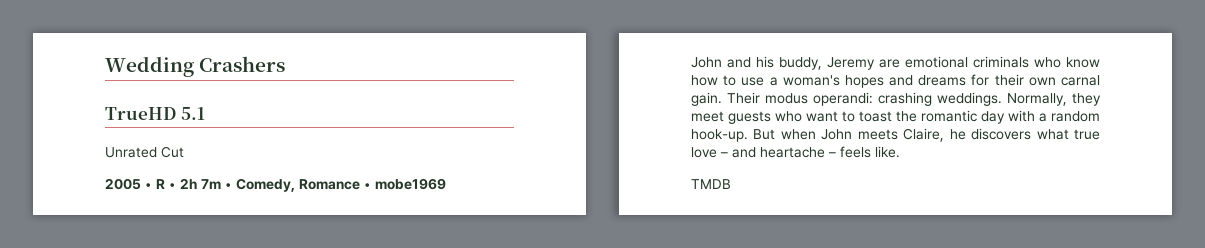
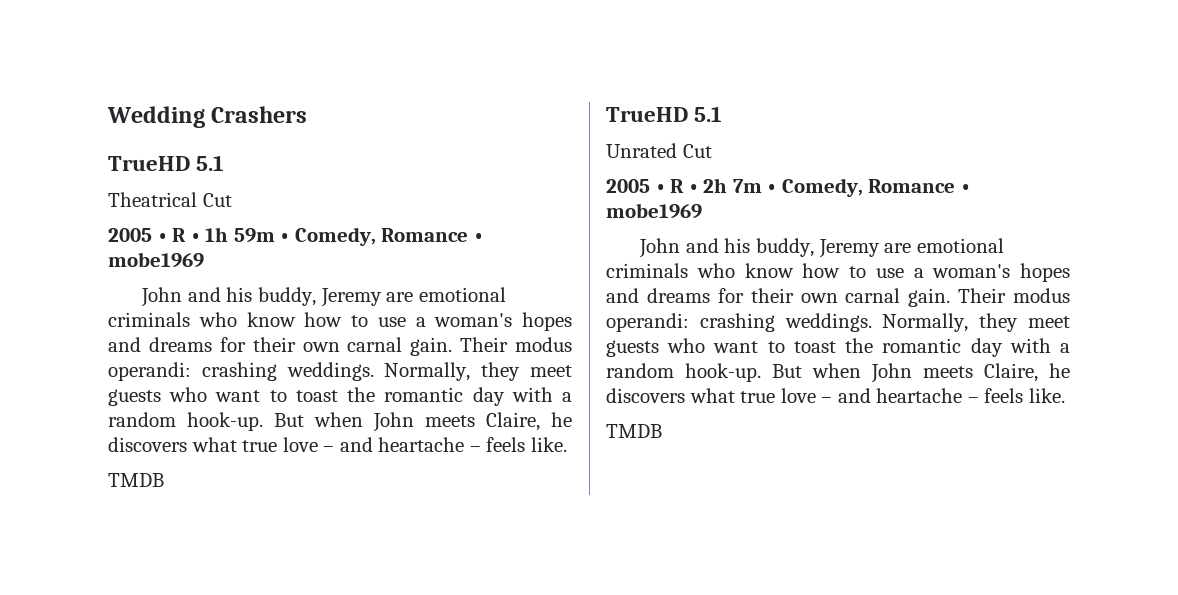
(205, 113) none -> [108,192,232,207] [108,227,483,246] [108,252,204,268] [141,287,506,307] [108,312,572,331] [108,337,572,356] [108,362,572,381] [108,387,572,406] [108,412,572,432] [108,437,567,452] [108,473,164,487] [606,106,723,122] // Theatrical Cut // 2005 • R • 1h 59m • Comedy, Romance • mobe1969 // John and his buddy, Jeremy are emotional criminals who know how to use a woman's hopes and dreams for their own carnal gain. Their modus operandi: crashing weddings. Normally, they meet guests who want to toast the romantic day with a random hook-up. But when John meets Claire, he discovers what true love – and heartache – feels like. // TMDB // TrueHD 5.1

